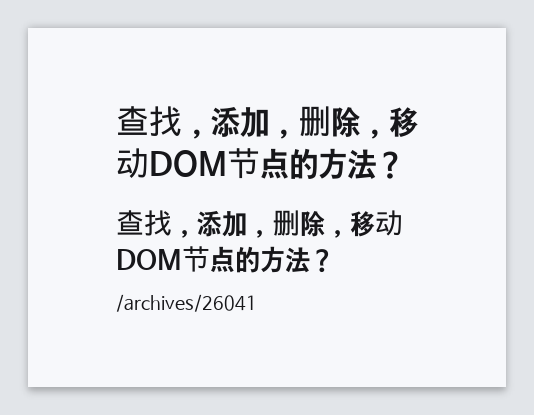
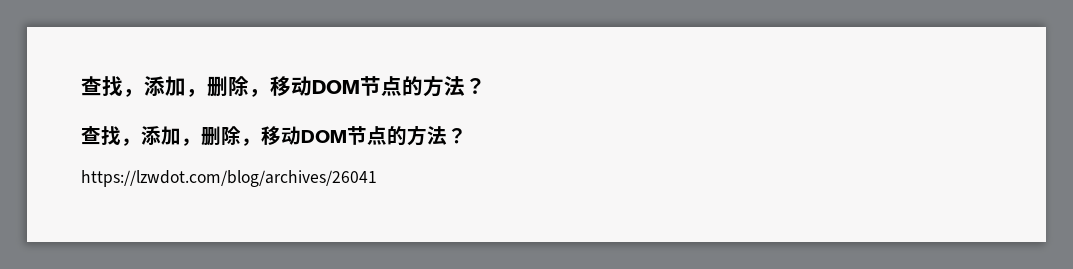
[116,294,257,312] /archives/26041 -> [81,170,377,187] https://lzwdot.com/blog/archives/26041

